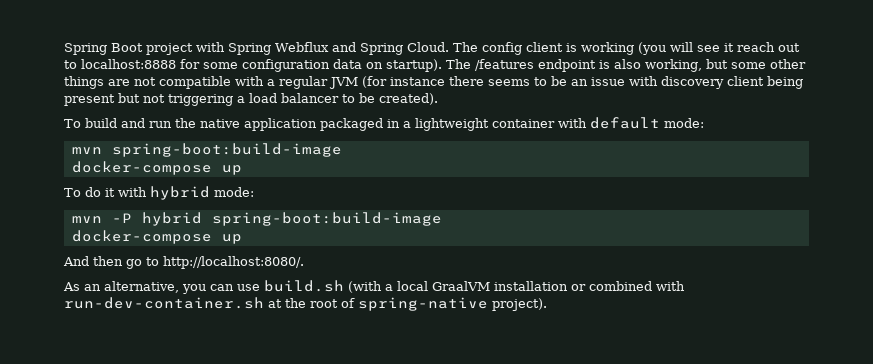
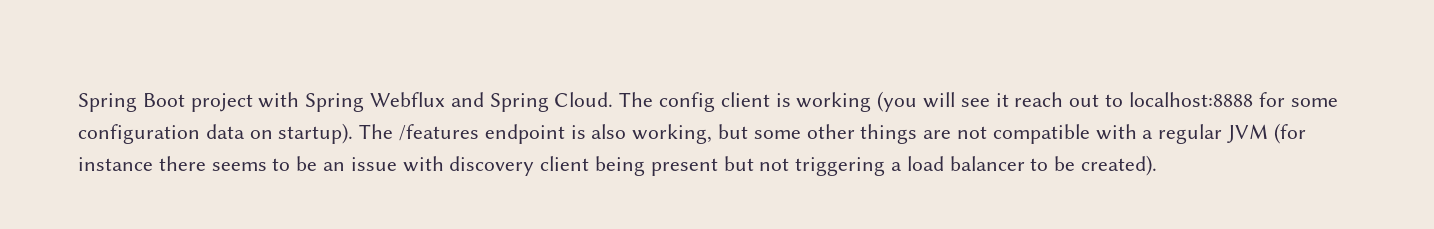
[64,117,704,131] [71,143,342,157] [71,161,242,175] [64,186,254,200] [71,212,442,226] [71,230,242,244] [63,256,304,269] [63,280,685,294] [64,297,547,311] // To build and run the native application packaged in a lightweight container with default mode: // mvn spring-boot:build-image // docker-compose up // To do it with hybrid mode: // mvn -P hybrid spring-boot:build-image // docker-compose up // And then go to http://localhost:8080/. // As an alternative, you can use build.sh (with a local GraalVM installation or combined with run-dev-container.sh at the root of spring-native project). -> (1158, 165) none

